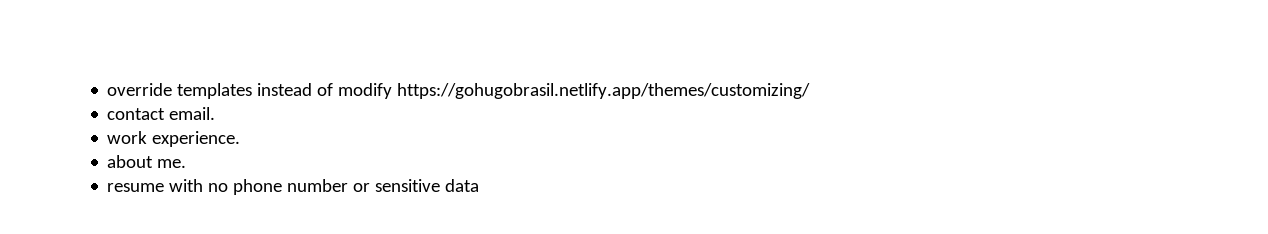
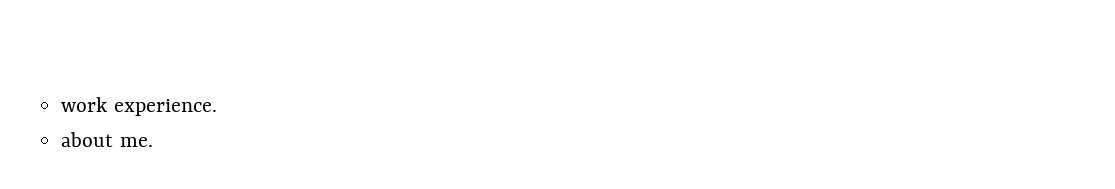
[107,83,811,99] [107,107,216,120] [107,131,241,147] [107,155,187,168] [107,179,480,195] override templates instead of modify https://gohugobrasil.netlify.app/themes/customizing/ // contact email. // work experience. // about me. // resume with no phone number or sensitive data -> [61,97,217,116] [61,132,153,147] work experience. // about me.

